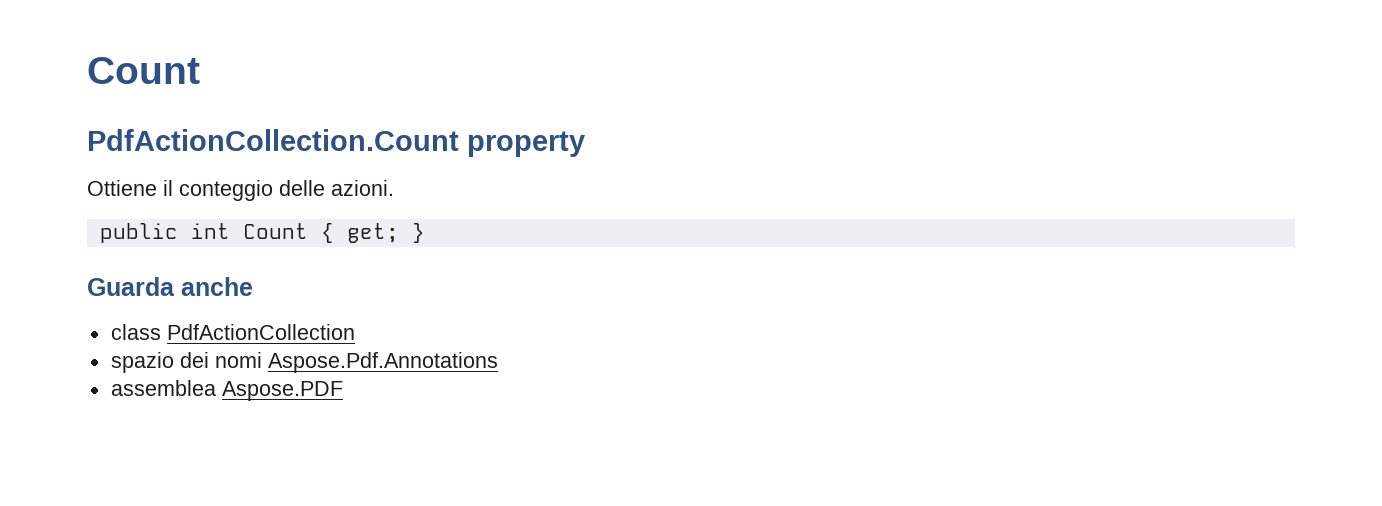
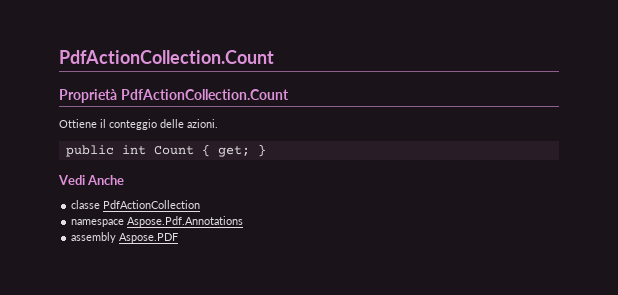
[87,57,200,84] [87,129,585,157] Count // PdfActionCollection.Count property -> [59,50,274,64] [59,89,289,103] PdfActionCollection.Count // Proprietà PdfActionCollection.Count
[87,277,253,296] [110,324,355,340] [110,352,262,373] Guarda anche // class PdfActionCollection // spazio dei nomi -> [58,175,125,185] [71,200,201,209] [71,219,125,227] Vedi Anche // classe PdfActionCollection // namespace
[110,380,216,396] assemblea -> [71,232,117,243] assembly

